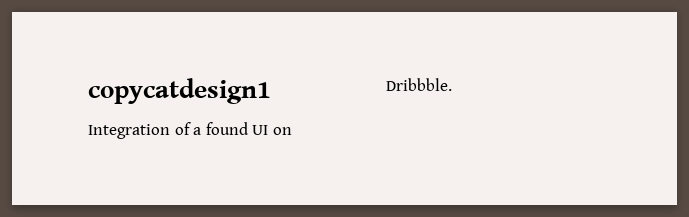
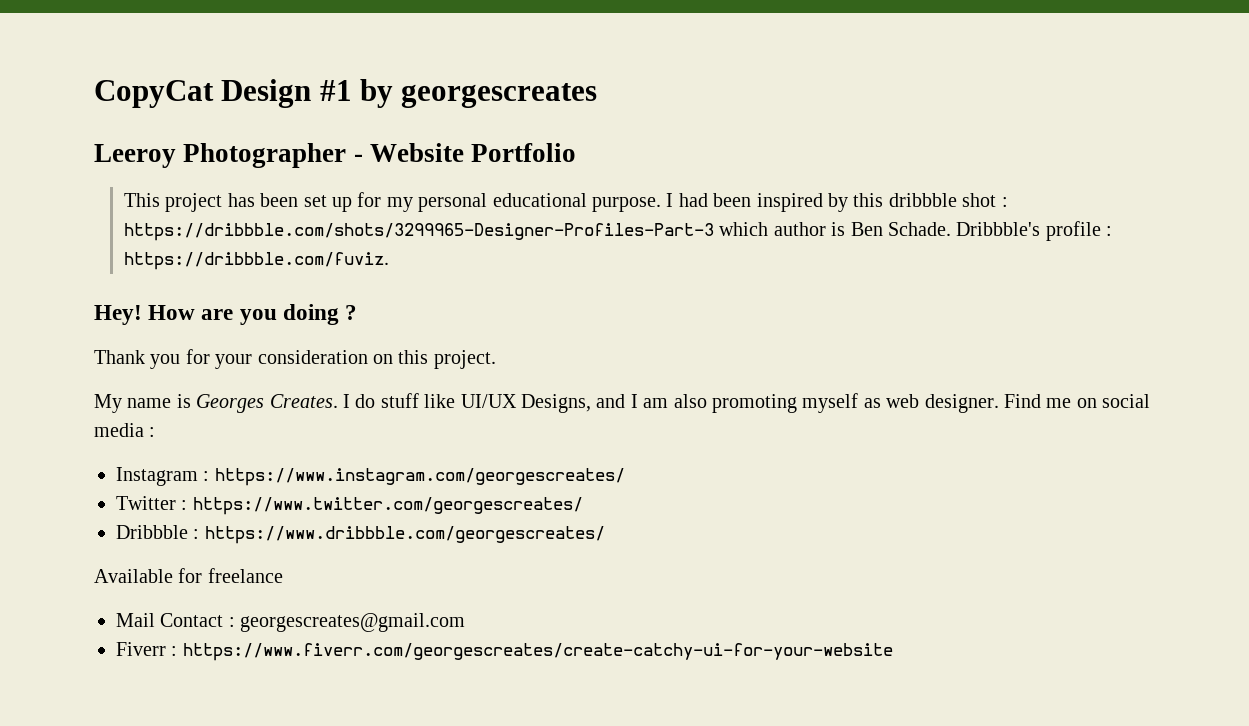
[88,78,271,104] [88,122,292,139] [386,78,452,91] copycatdesign1 // Integration of a found UI on Dribbble. -> [94,79,598,108] [94,143,577,168] [124,192,1008,212] [124,221,1113,241] [124,252,390,270] [94,304,358,325] [94,349,496,369] [94,393,1151,413] [94,423,156,437] [116,467,625,486] [116,496,583,515] [116,525,605,544] [94,568,283,583] [116,613,466,632] [116,642,893,661] CopyCat Design #1 by georgescreates // Leeroy Photographer - Website Portfolio // This project has been set up for my personal educational purpose. I had been inspired by this dribbble shot : https://dribbble.com/shots/3299965-Designer-Profiles-Part-3 which author is Ben Schade. Dribbble's profile : https://dribbble.com/fuviz. // Hey! How are you doing ? // Thank you for your consideration on this project. // My name is Georges Creates. I do stuff like UI/UX Designs, and I am also promoting myself as web designer. Find me on social media : // Instagram : https://www.instagram.com/georgescreates/ // Twitter : https://www.twitter.com/georgescreates/ // Dribbble : https://www.dribbble.com/georgescreates/ // Available for freelance // Mail Contact : georgescreates@gmail.com // Fiverr : https://www.fiverr.com/georgescreates/create-catchy-ui-for-your-website

